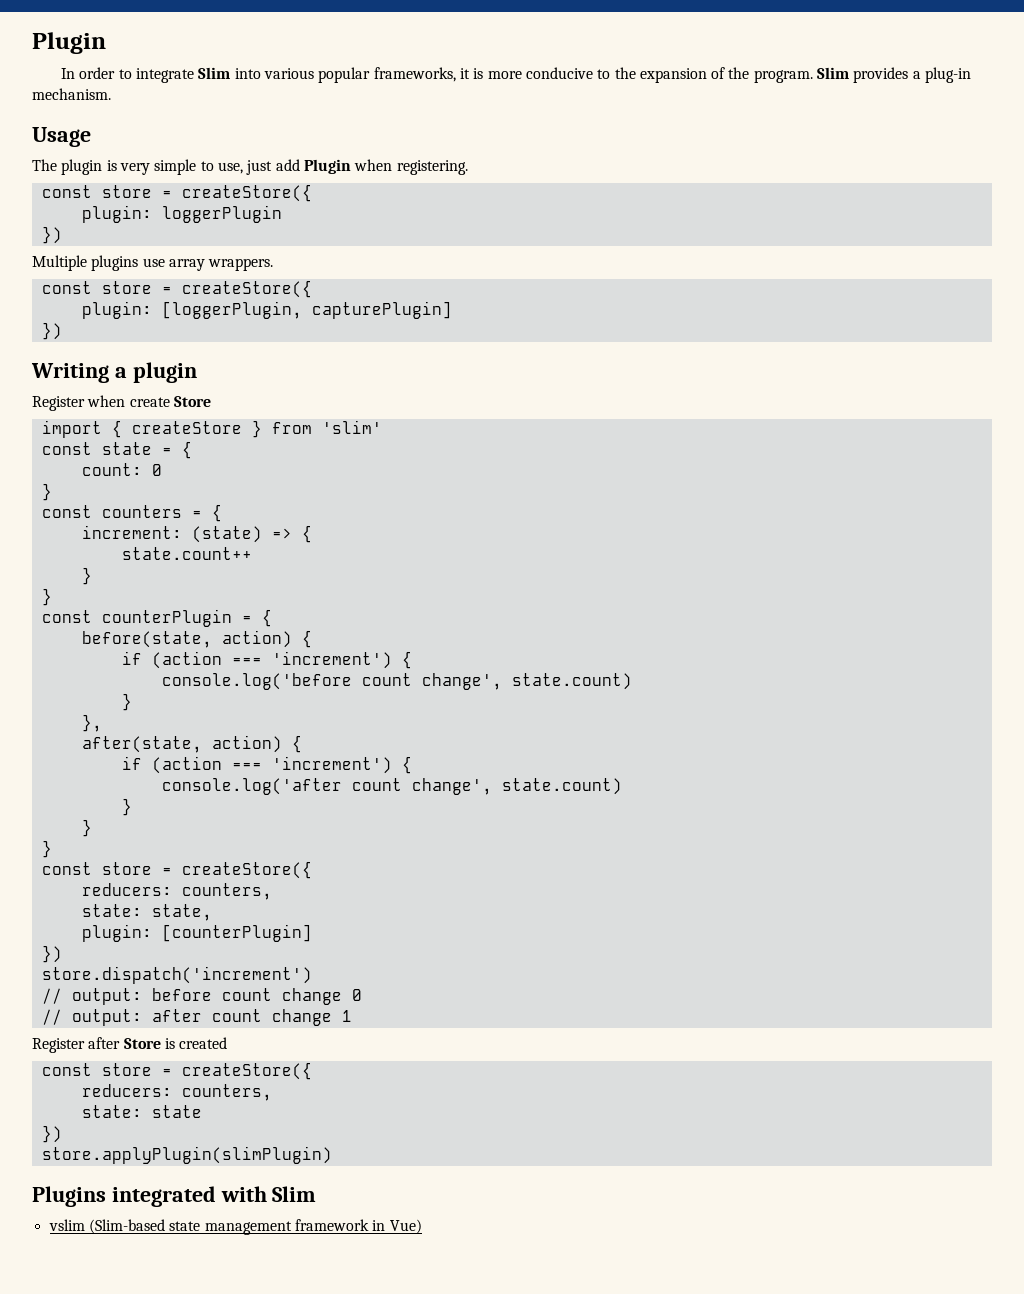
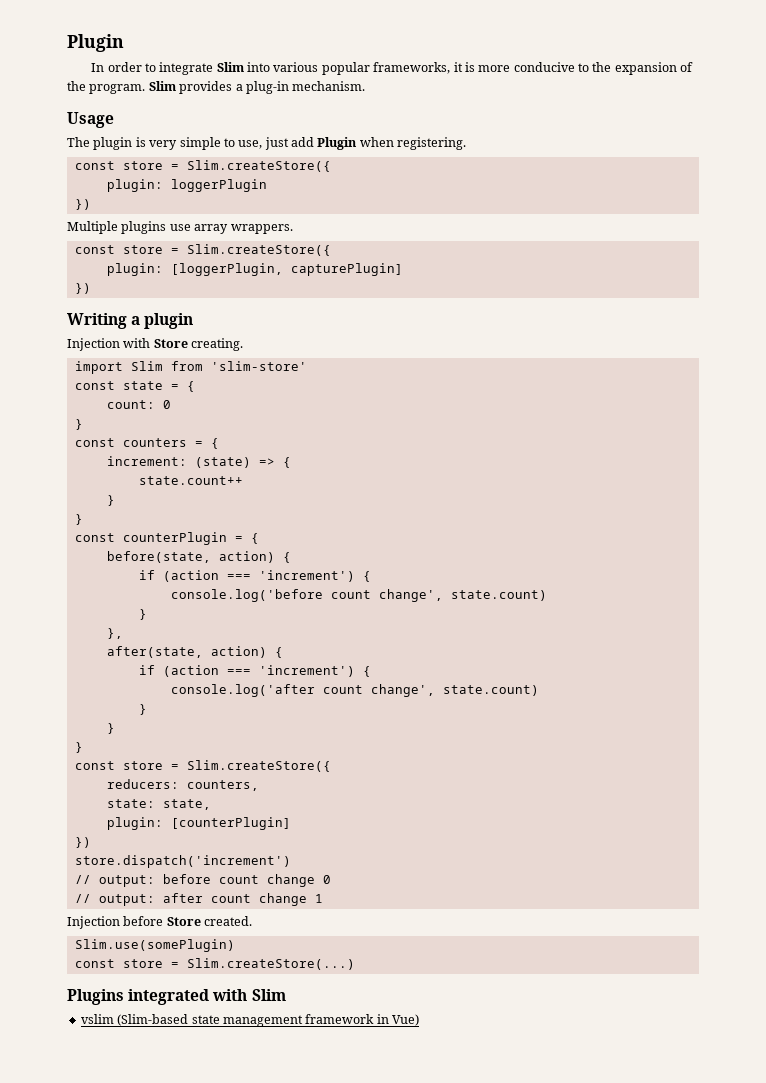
[181,184,312,202] createStore({ -> [186,160,331,172] Slim.createStore({
[181,280,312,298] createStore({ -> [186,244,331,256] Slim.createStore({
[32,395,211,411] Register when create Store -> [67,338,244,351] Injection with Store creating.
[111,420,382,438] { createStore } from 'slim' -> [130,361,307,371] Slim from 'slim-store'
[181,861,312,879] createStore({ -> [186,760,331,772] Slim.createStore({
[32,1037,228,1053] [41,1062,312,1080] [81,1084,272,1101] [81,1105,202,1118] [41,1125,62,1143] [41,1146,332,1164] Register after Store is created // const store = createStore({ // reducers: counters, // state: state // }) // store.applyPlugin(slimPlugin) -> [67,916,253,929] [74,939,235,952] [74,958,355,970] Injection before Store created. // Slim.use(somePlugin) // const store = Slim.createStore(...)

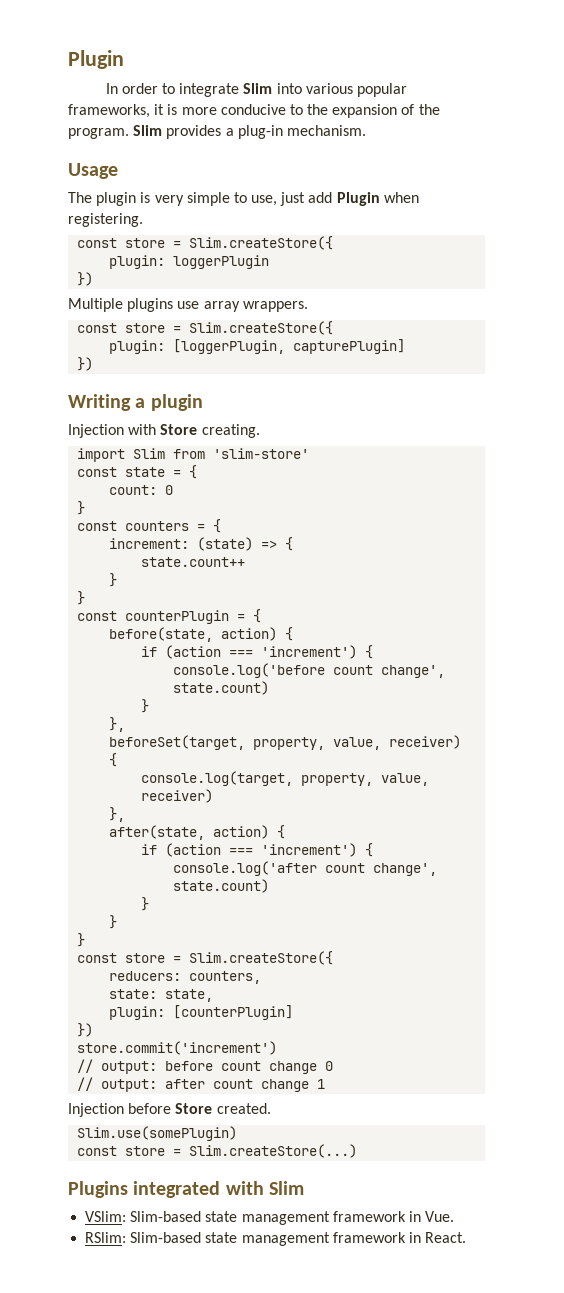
(123, 633) none -> [109,735,462,750] [109,753,118,767] [141,771,430,786] [141,789,214,803] [109,807,126,822] // beforeSet(target, property, value, receiver) { // console.log(target, property, value, receiver) // },
[74,855,291,868] store.dispatch('increment') -> [77,1041,278,1055] store.commit('increment')
[80,1014,419,1027] vslim (Slim-based state management framework in Vue) -> [85,1211,455,1225] [85,1232,467,1246] VSlim: Slim-based state management framework in Vue. // RSlim: Slim-based state management framework in React.

